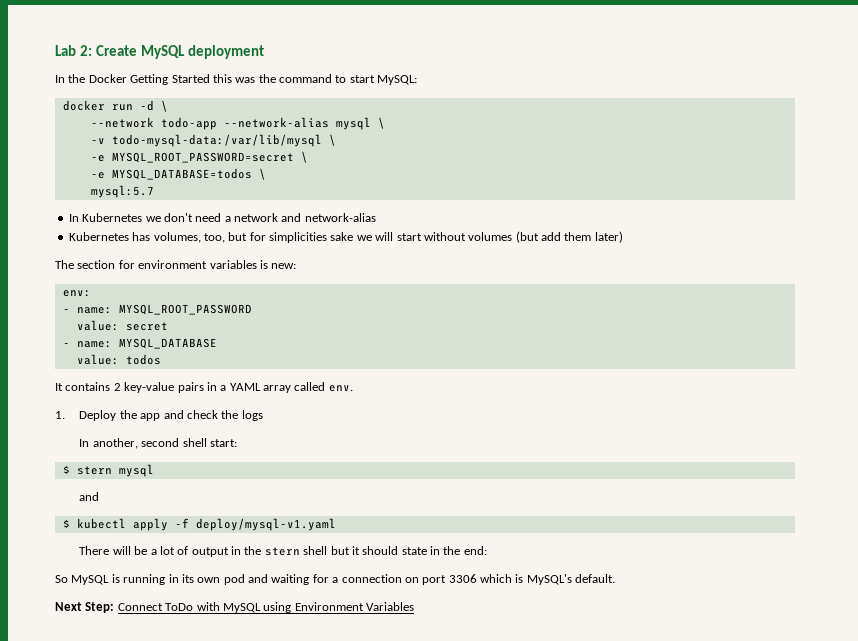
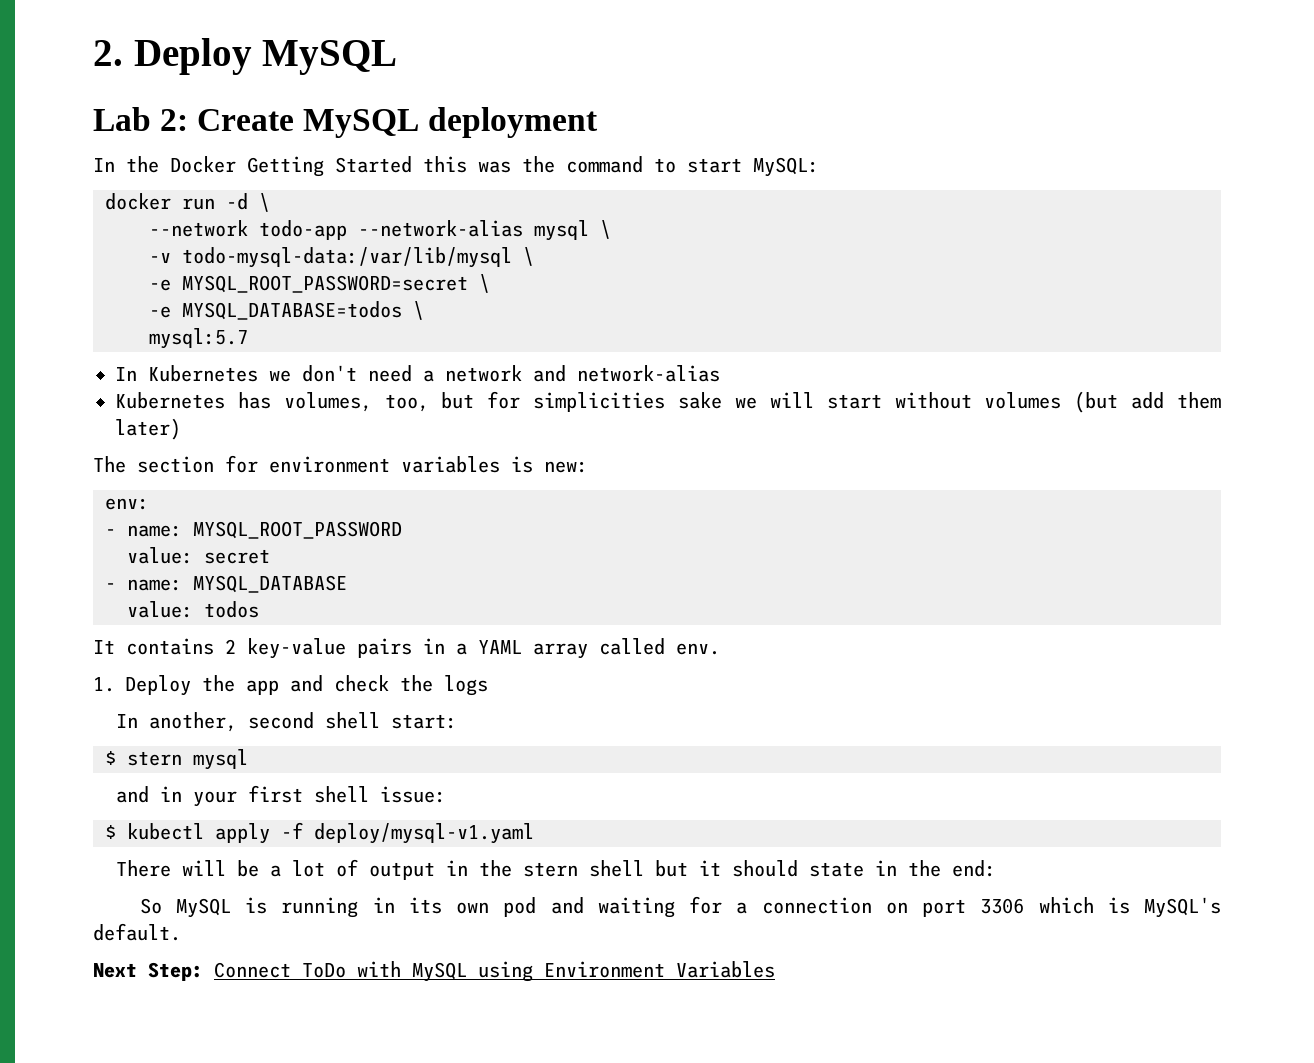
(55, 50) none -> [93,38,398,75] 2. Deploy MySQL //
(100, 496) none -> [159,785,446,807] in your first shell issue:

